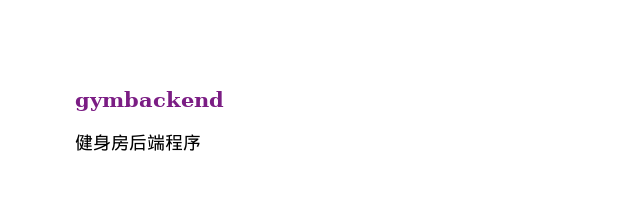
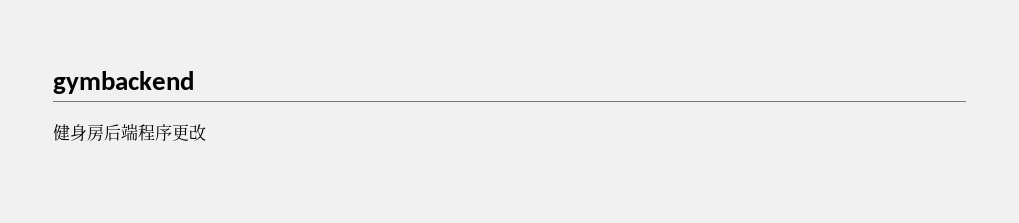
(201, 142) none -> [172,124,206,141] 更改

